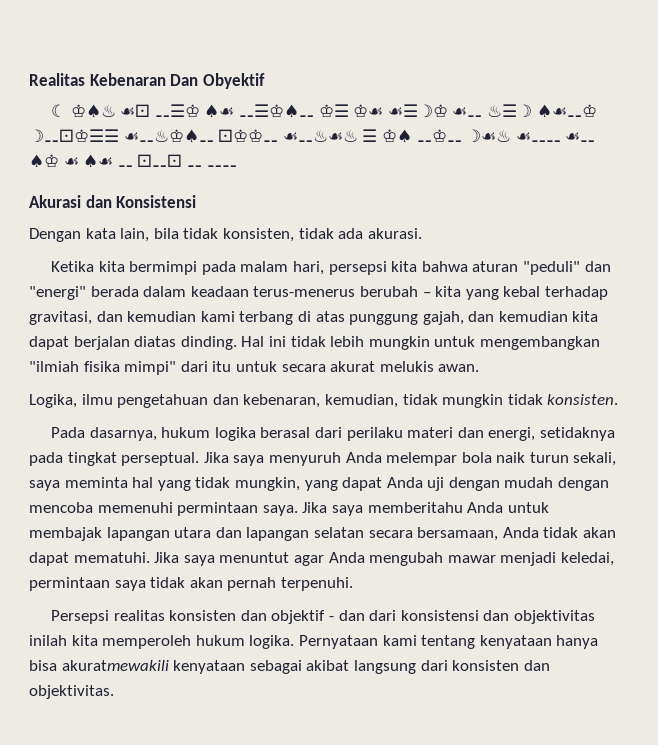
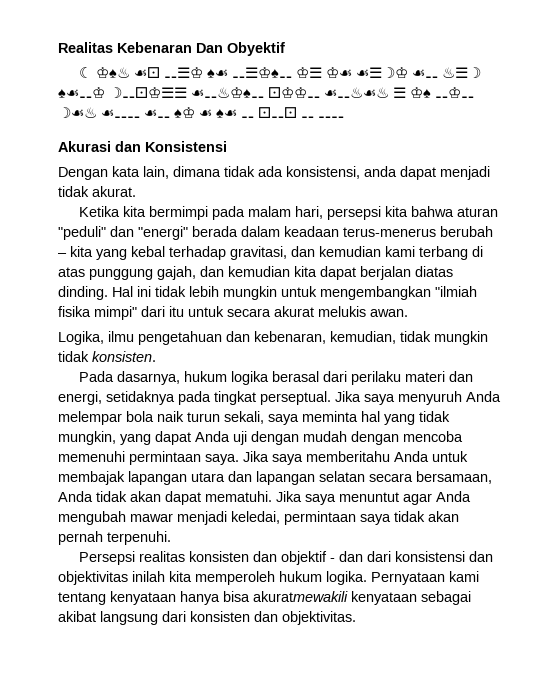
[153,228,422,242] bila tidak konsisten, tidak ada akurasi. -> [173,166,490,180] [58,186,136,197] dimana tidak ada konsistensi, anda dapat menjadi tidak akurat.

